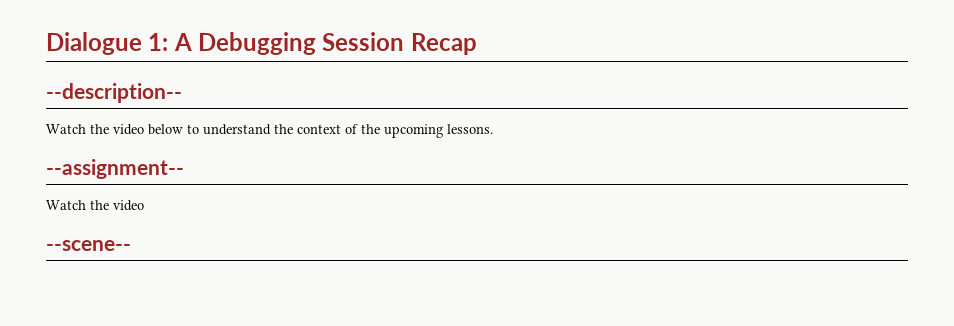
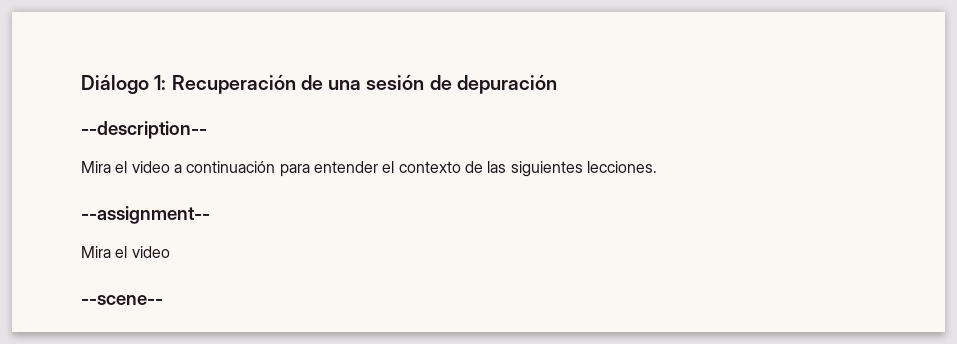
[46,32,477,55] [46,83,182,103] [46,124,493,138] Dialogue 1: A Debugging Session Recap // --description-- // Watch the video below to understand the context of the upcoming lessons. -> [81,75,557,94] [81,121,207,139] [81,161,657,177] Diálogo 1: Recuperación de una sesión de depuración // --description-- // Mira el video a continuación para entender el contexto de las siguientes lecciones.
[46,200,109,210] Watch the -> [81,246,128,258] Mira el

